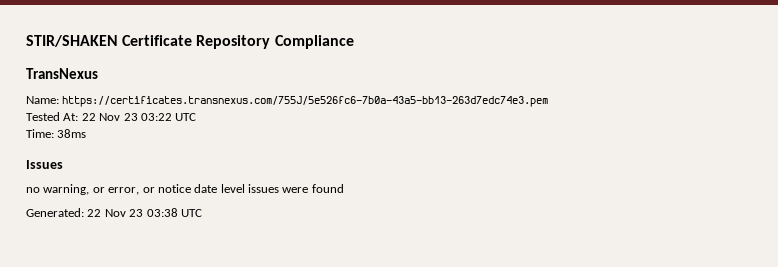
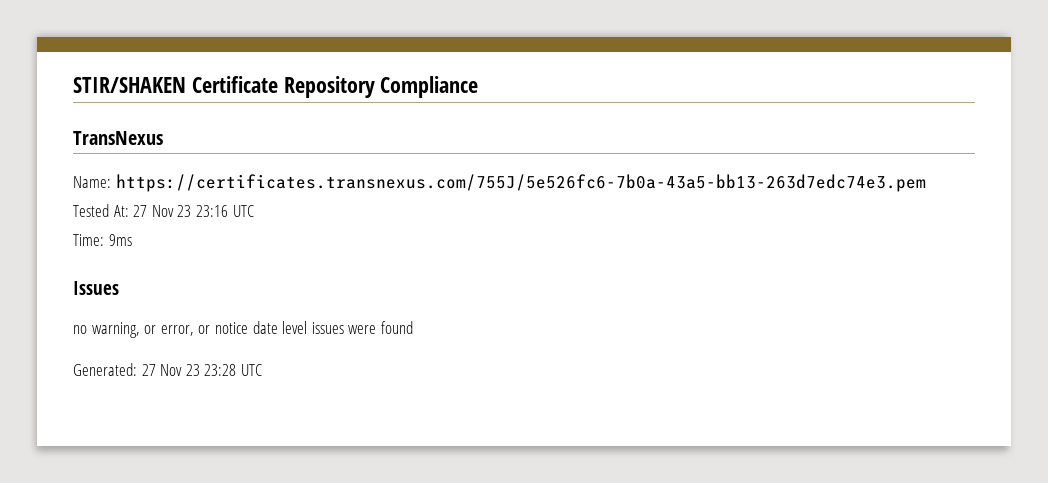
[81,113,172,121] 22 Nov 23 03:22 -> [133,205,228,217] 27 Nov 23 23:16
[57,129,87,138] 38ms -> [108,234,132,246] 9ms
[87,208,178,217] 22 Nov 23 03:38 -> [141,364,237,376] 27 Nov 23 23:28

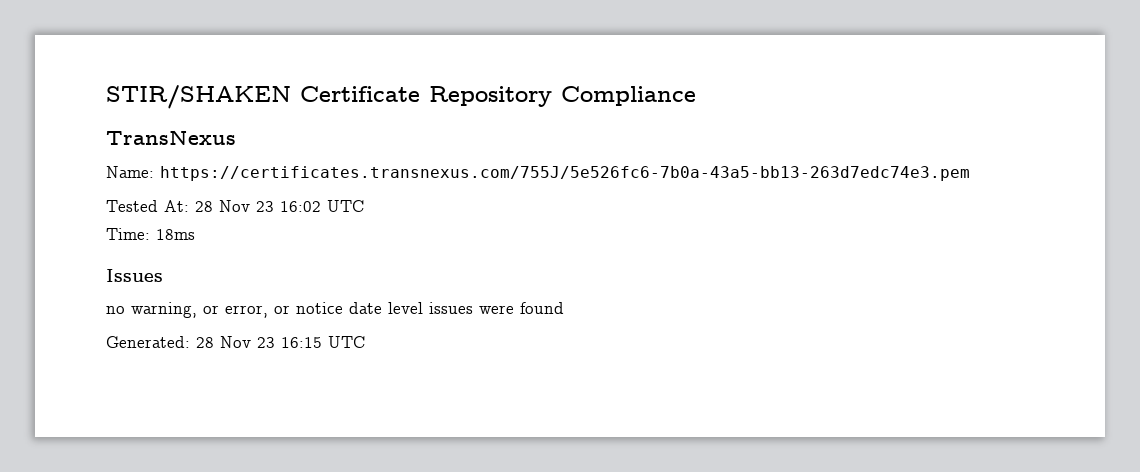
[133,205,228,217] 27 Nov 23 23:16 -> [195,200,321,212] 28 Nov 23 16:02
[108,234,132,246] 9ms -> [156,229,195,240] 18ms
[141,364,237,376] 27 Nov 23 23:28 -> [196,336,322,348] 28 Nov 23 16:15

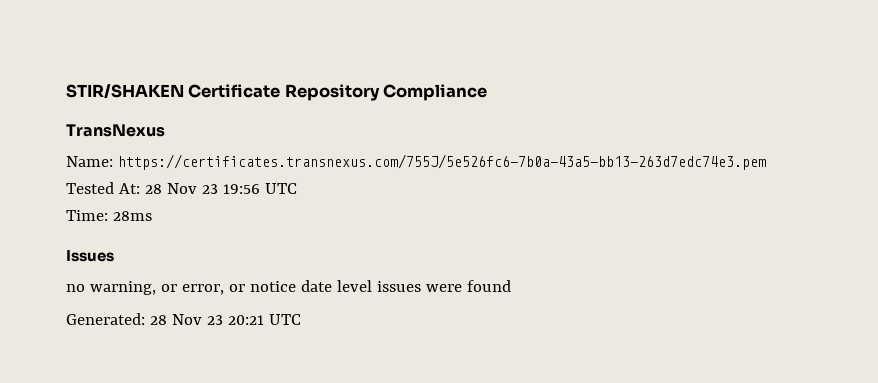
[280,201,321,212] 16:02 -> [222,184,260,194] 19:56
[156,229,195,240] 18ms -> [112,211,152,221] 28ms
[281,337,322,348] 16:15 -> [227,315,264,325] 20:21

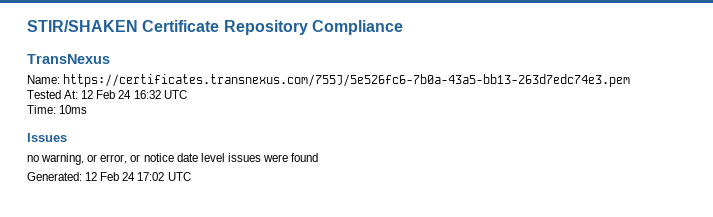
[144,183,260,194] 28 Nov 23 19:56 -> [81,90,161,99] 12 Feb 24 16:32
[112,211,152,221] 28ms -> [59,105,88,114] 10ms
[149,314,264,325] 28 Nov 23 20:21 -> [85,172,165,181] 12 Feb 24 17:02

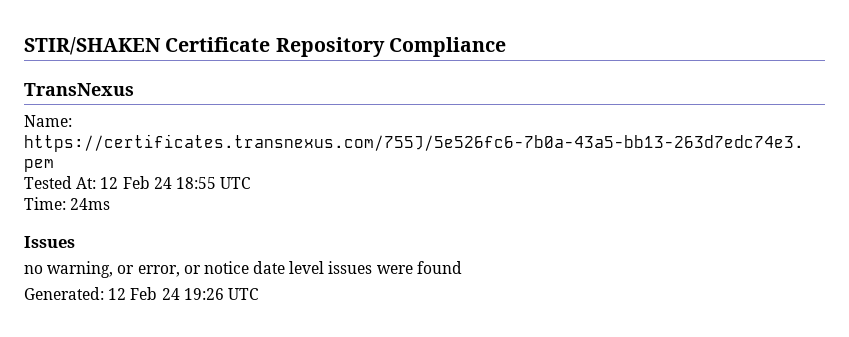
[133,90,161,99] 16:32 -> [175,177,216,189] 18:55
[59,105,88,114] 10ms -> [70,198,111,210] 24ms
[137,172,165,181] 17:02 -> [183,288,224,300] 19:26

